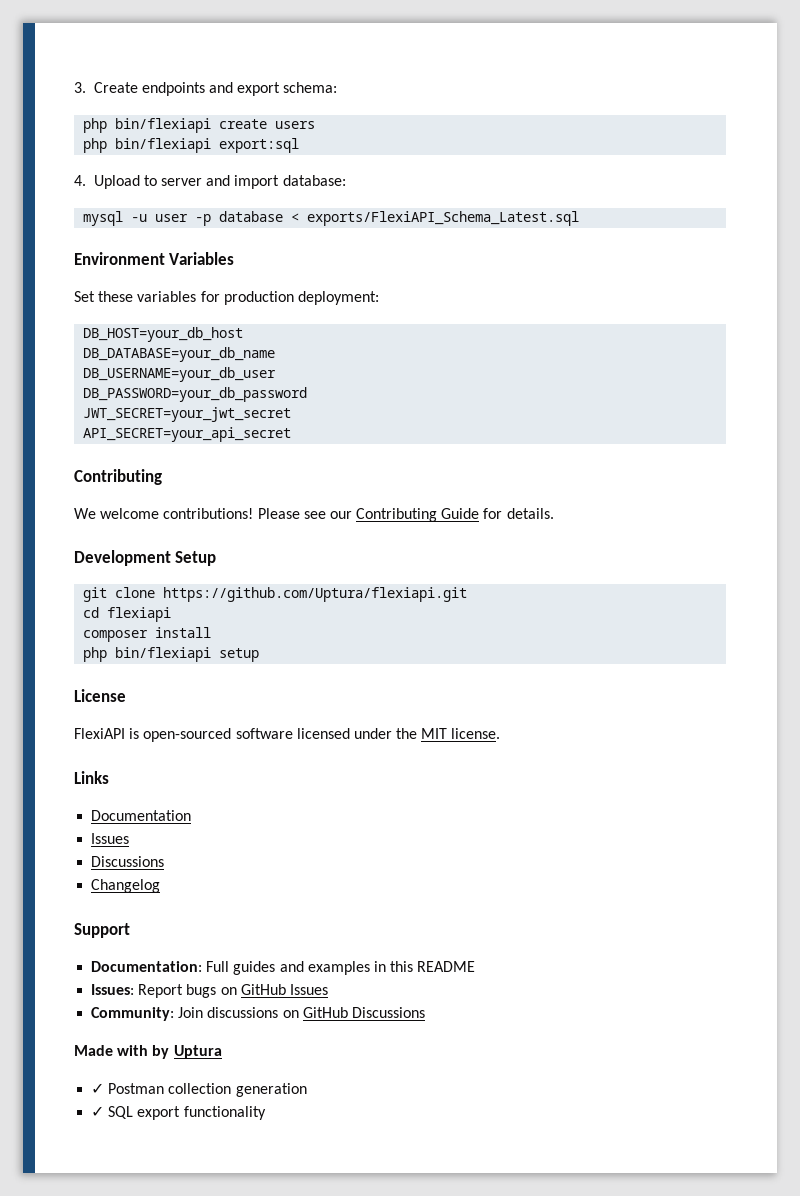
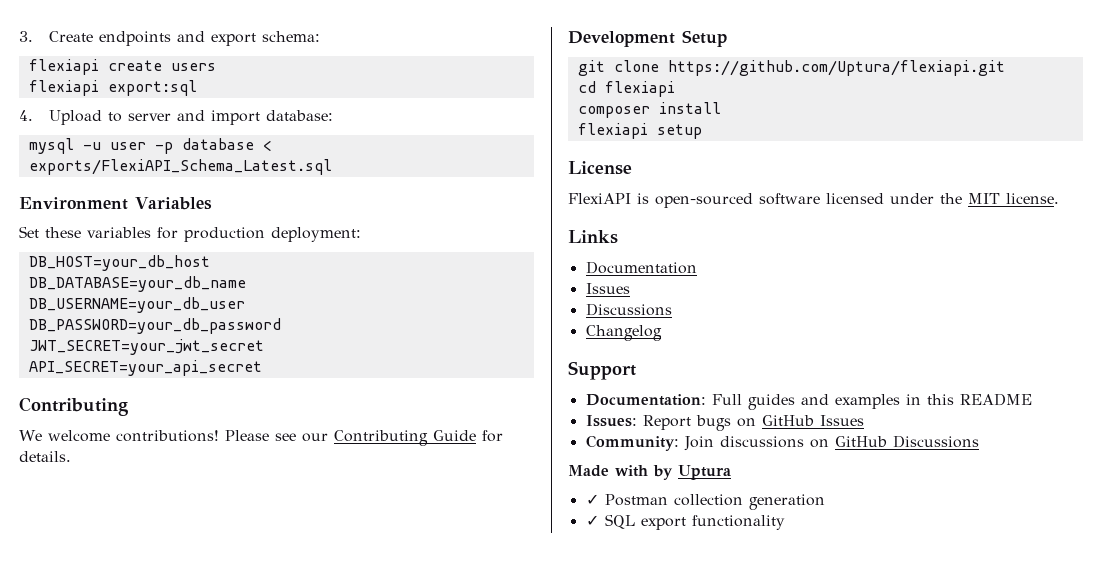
[83,118,212,133] php bin/flexiapi -> [28,59,99,75] flexiapi
[83,138,212,153] php bin/flexiapi -> [28,80,99,96] flexiapi
[83,647,212,662] php bin/flexiapi -> [577,123,648,139] flexiapi

